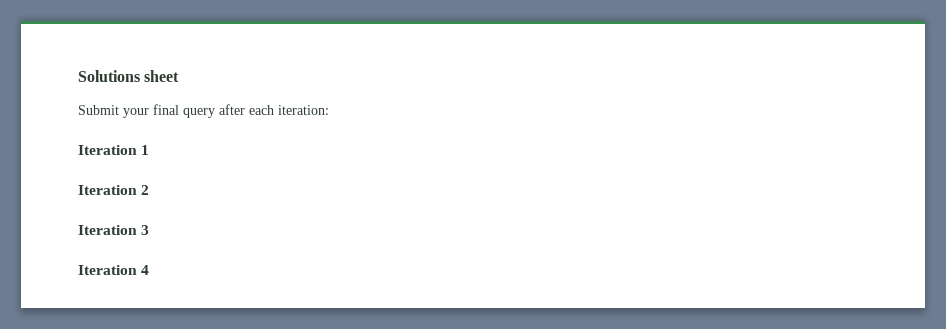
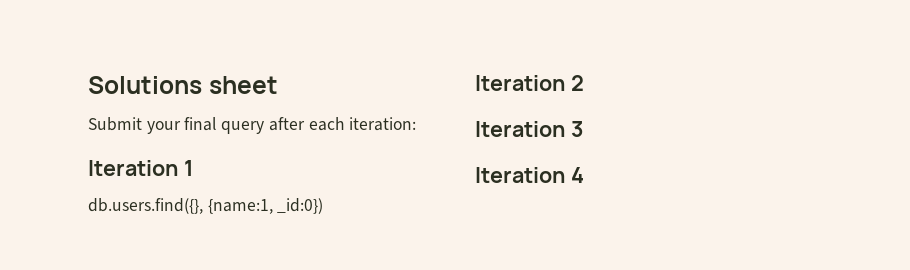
(150, 150) none -> [88,198,324,214] // db.users.find({}, {name:1, _id:0})

